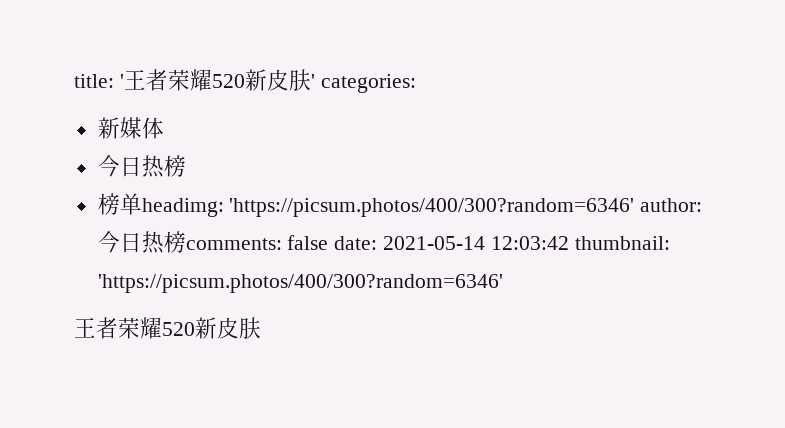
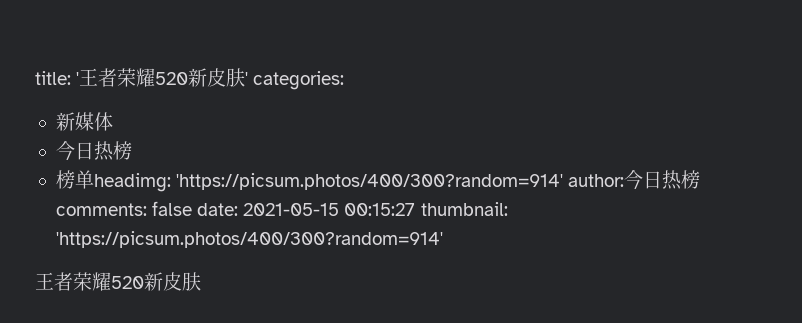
[229,198,635,217] 'https://picsum.photos/400/300?random=6346' -> [176,173,564,190] 'https://picsum.photos/400/300?random=914'
[383,236,670,250] [97,274,503,293] 2021-05-14 12:03:42 thumbnail: 'https://picsum.photos/400/300?random=6346' -> [243,202,508,216] [55,231,443,248] 2021-05-15 00:15:27 thumbnail: 'https://picsum.photos/400/300?random=914'

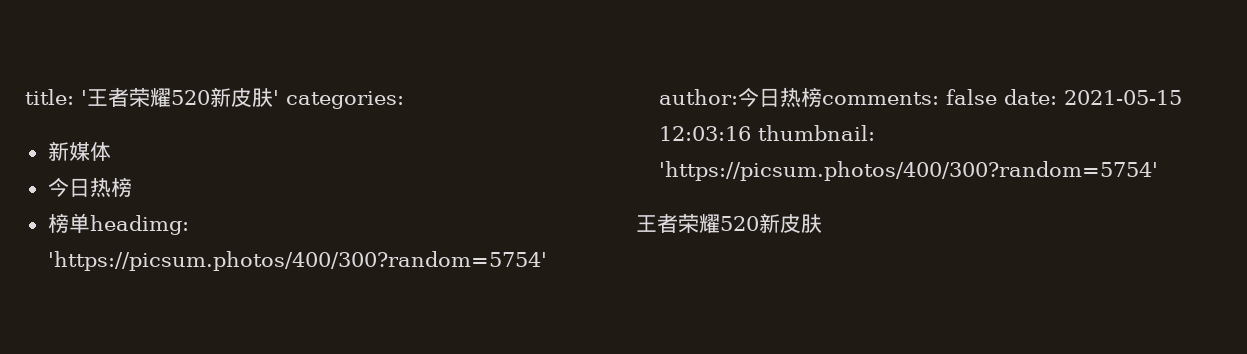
[176,173,564,190] 'https://picsum.photos/400/300?random=914' -> [47,251,547,271] 'https://picsum.photos/400/300?random=5754'
[344,202,508,216] [55,231,443,248] 00:15:27 thumbnail: 'https://picsum.photos/400/300?random=914' -> [658,125,875,141] [658,161,1158,181] 12:03:16 thumbnail: 'https://picsum.photos/400/300?random=5754'

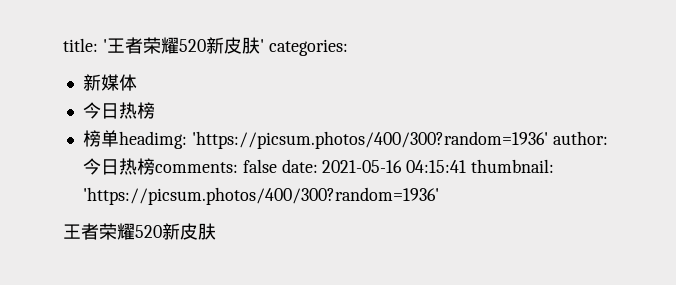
[47,251,547,271] 'https://picsum.photos/400/300?random=5754' -> [191,131,548,149] 'https://picsum.photos/400/300?random=1936'
[1063,90,1182,105] [658,125,875,141] [658,161,1158,181] 2021-05-15 12:03:16 thumbnail: 'https://picsum.photos/400/300?random=5754' -> [322,159,555,173] [82,187,439,205] 2021-05-16 04:15:41 thumbnail: 'https://picsum.photos/400/300?random=1936'

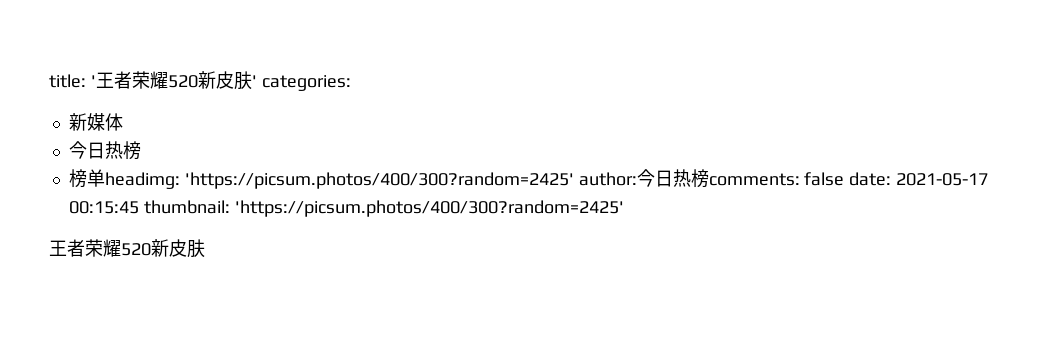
[191,131,548,149] 'https://picsum.photos/400/300?random=1936' -> [184,172,574,189] 'https://picsum.photos/400/300?random=2425'
[322,159,555,173] [82,187,439,205] 2021-05-16 04:15:41 thumbnail: 'https://picsum.photos/400/300?random=1936' -> [896,173,989,186] [68,200,624,217] 2021-05-17 00:15:45 thumbnail: 'https://picsum.photos/400/300?random=2425'

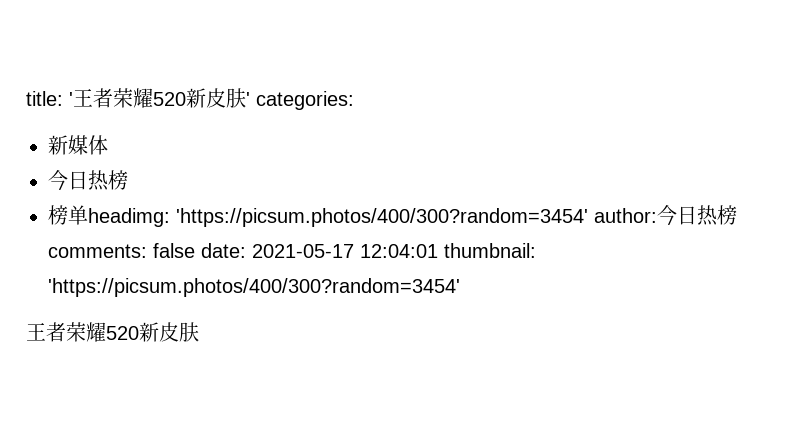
[184,172,574,189] 'https://picsum.photos/400/300?random=2425' -> [176,208,588,227] 'https://picsum.photos/400/300?random=3454'
[68,200,624,217] 00:15:45 thumbnail: 'https://picsum.photos/400/300?random=2425' -> [360,243,536,258] [48,278,460,297] 12:04:01 thumbnail: 'https://picsum.photos/400/300?random=3454'

